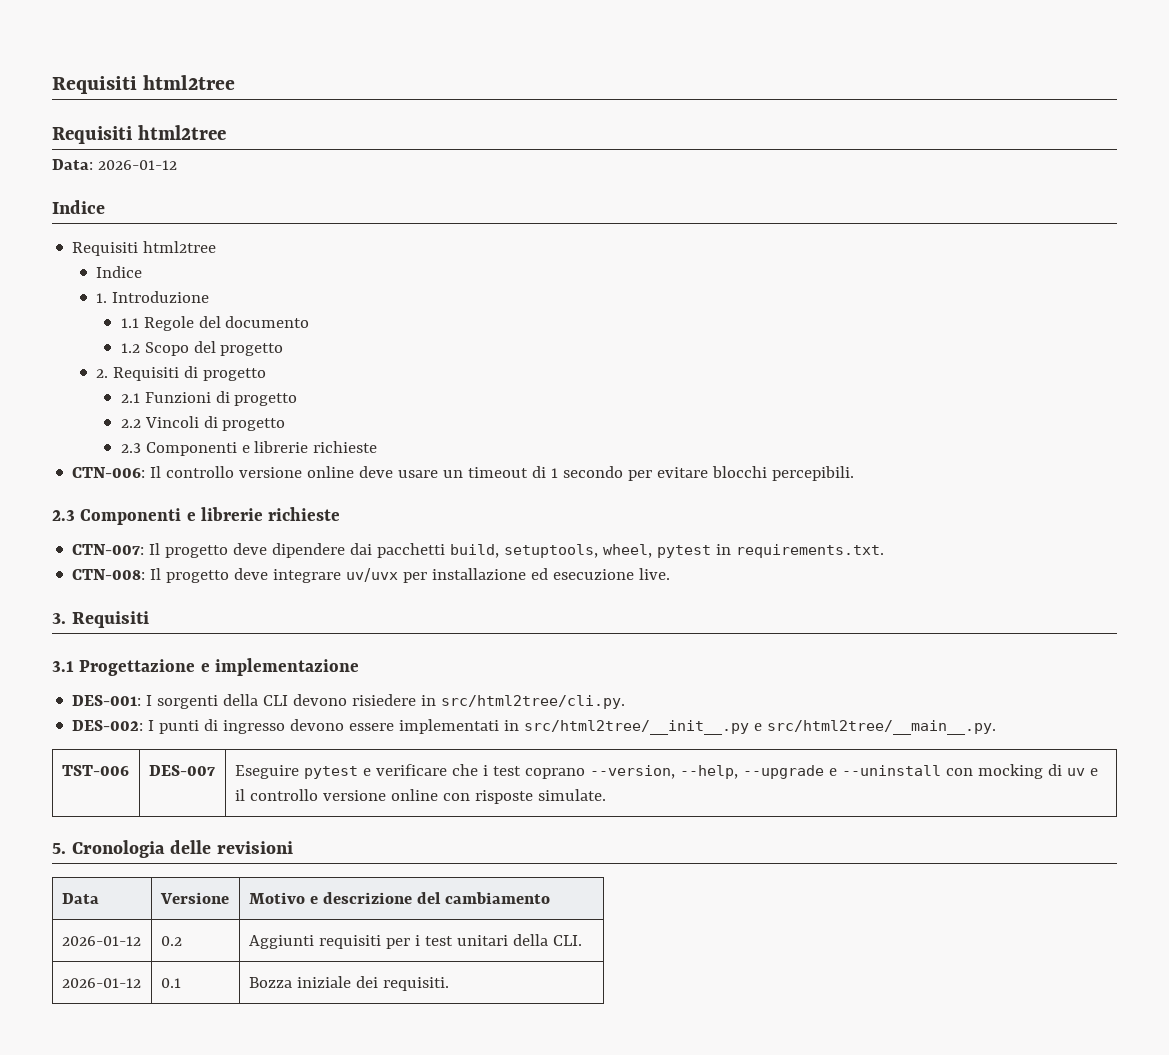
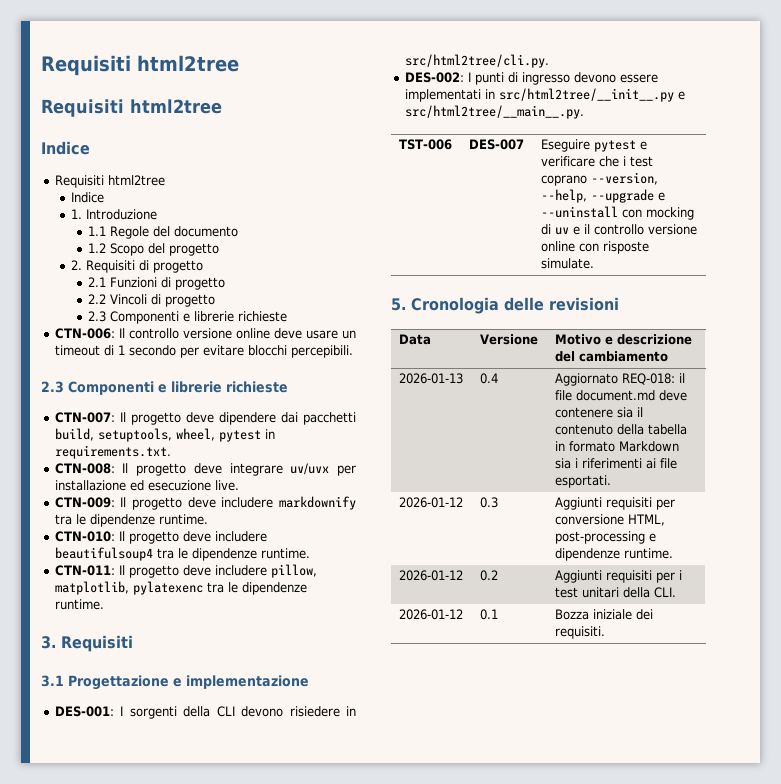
[52,159,177,170] // Data: 2026-01-12 -> (222, 106) none
(671, 574) none -> [54,496,356,510] [54,514,208,527] [54,531,267,544] [54,547,310,561] [54,564,317,578] [54,581,307,595] [54,599,104,610] // CTN-009: Il progetto deve includere markdownify tra le dipendenze runtime. // CTN-010: Il progetto deve includere beautifulsoup4 tra le dipendenze runtime. // CTN-011: Il progetto deve includere pillow, matplotlib, pylatexenc tra le dipendenze runtime.
(550, 898) none -> [399,373,464,384] [480,373,499,384] [555,373,686,386] [555,390,688,401] [555,407,644,418] [555,424,688,435] [555,441,680,452] [555,458,678,469] [555,475,612,488] [399,497,464,508] [480,497,499,508] [555,497,676,510] [555,514,666,526] [555,531,657,544] [555,548,674,561] // 2026-01-13 | 0.4 | Aggiornato REQ-018: il file document.md deve contenere sia il contenuto della tabella in formato Markdown sia i riferimenti ai file esportati. // 2026-01-12 | 0.3 | Aggiunti requisiti per conversione HTML, post-processing e dipendenze runtime.

